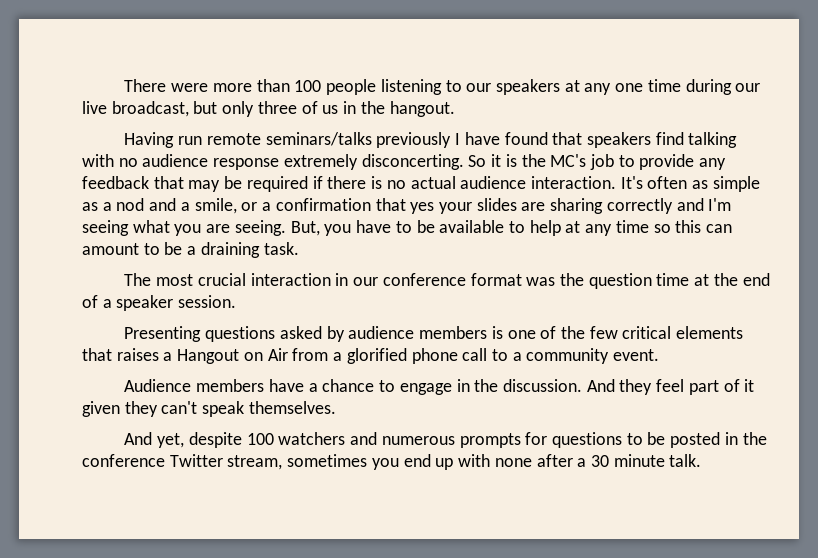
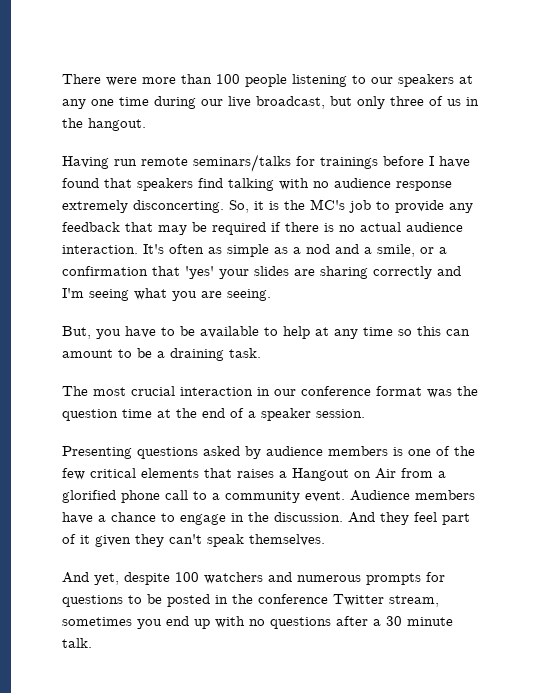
[376,132,452,148] previously -> [296,156,424,169] for trainings before
[468,155,487,167] So -> [229,200,249,213] So,
[410,202,435,214] yes -> [185,266,214,279] 'yes'
(286, 228) none -> (271, 295) //
(660, 355) // -> (345, 496) none
[458,454,532,467] with none -> [215,616,331,629] with no questions

